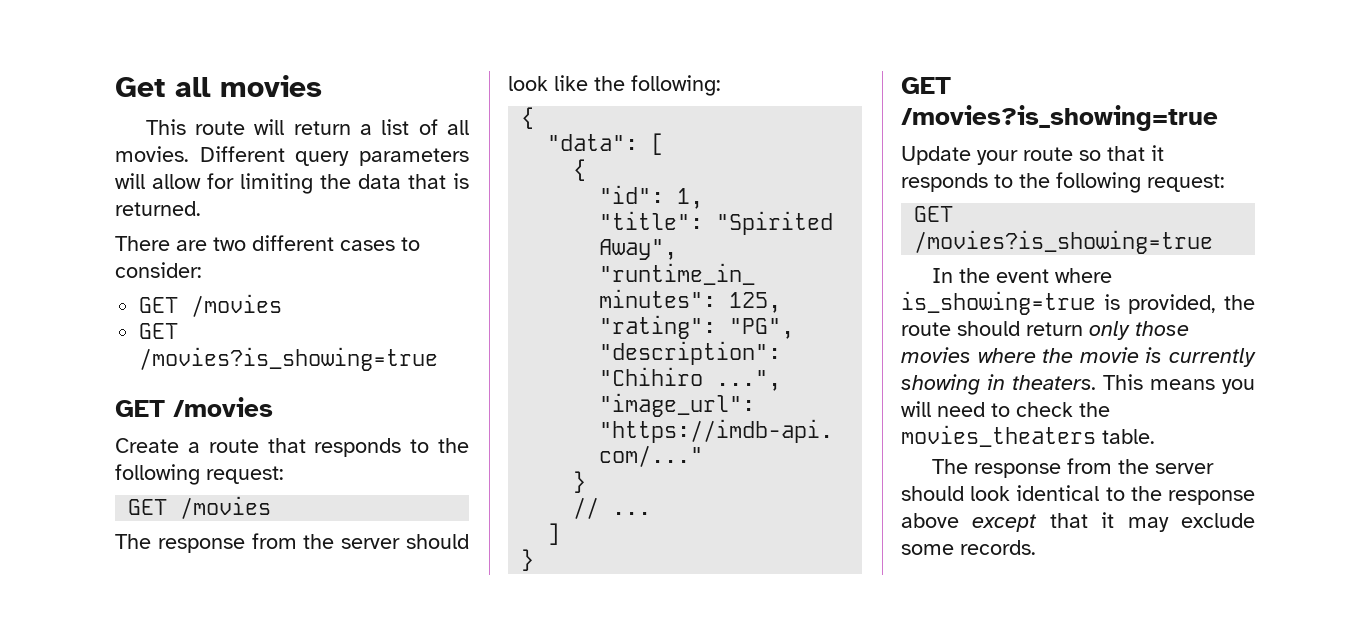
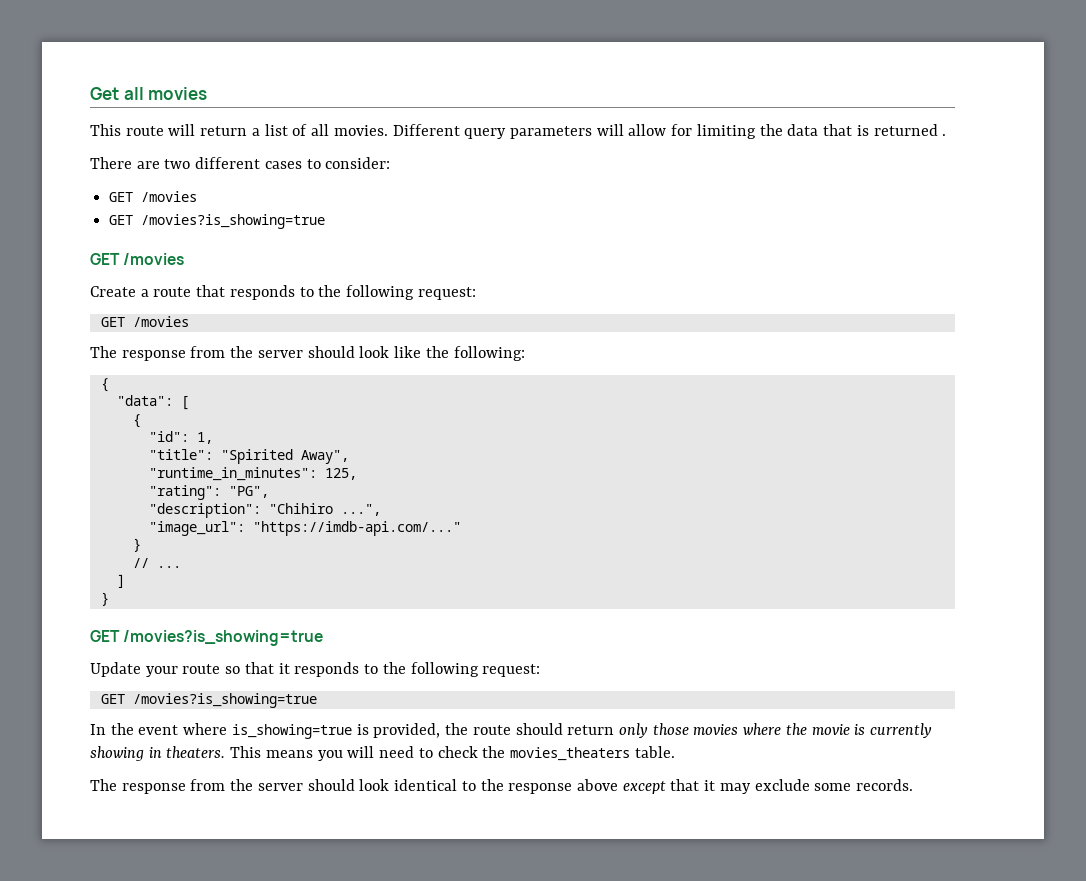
[115,201,201,216] returned. -> [873,124,947,136] returned .

